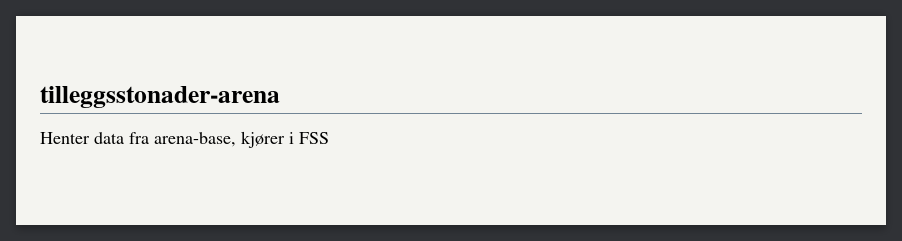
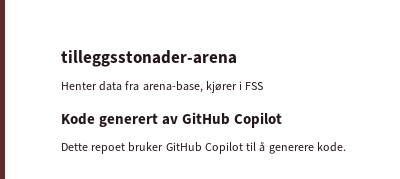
(329, 138) none -> [61,112,283,128] [61,142,346,154] // Kode generert av GitHub Copilot // Dette repoet bruker GitHub Copilot til å generere kode.

